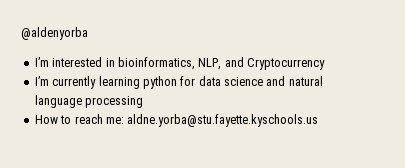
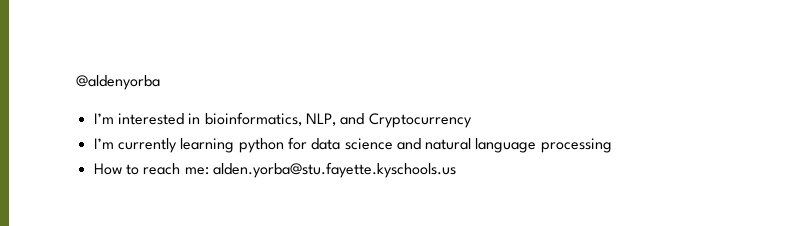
[127,114,319,127] aldne.yorba@stu.fayette.kyschools.us -> [212,162,456,178] alden.yorba@stu.fayette.kyschools.us

